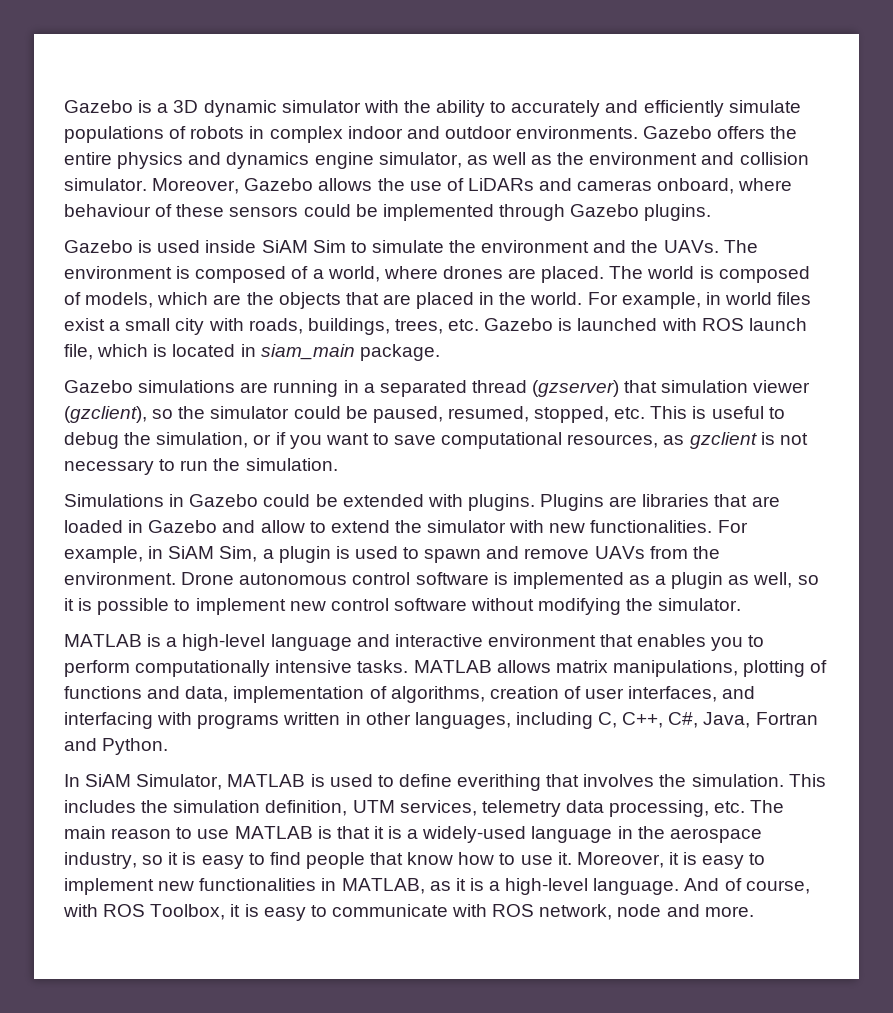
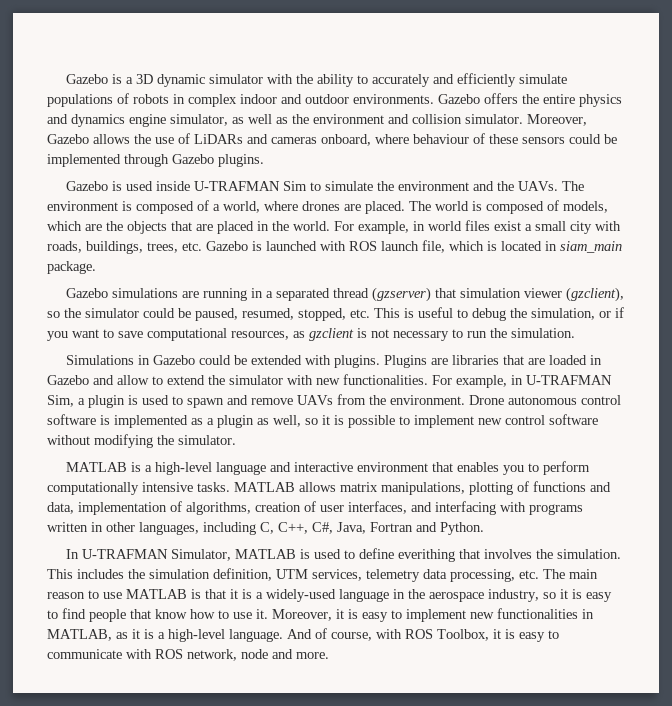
[261,240,308,253] SiAM -> [193,181,280,191] U-TRAFMAN
[168,546,215,559] SiAM -> [526,375,612,385] U-TRAFMAN
[85,774,132,787] SiAM -> [81,549,168,559] U-TRAFMAN

